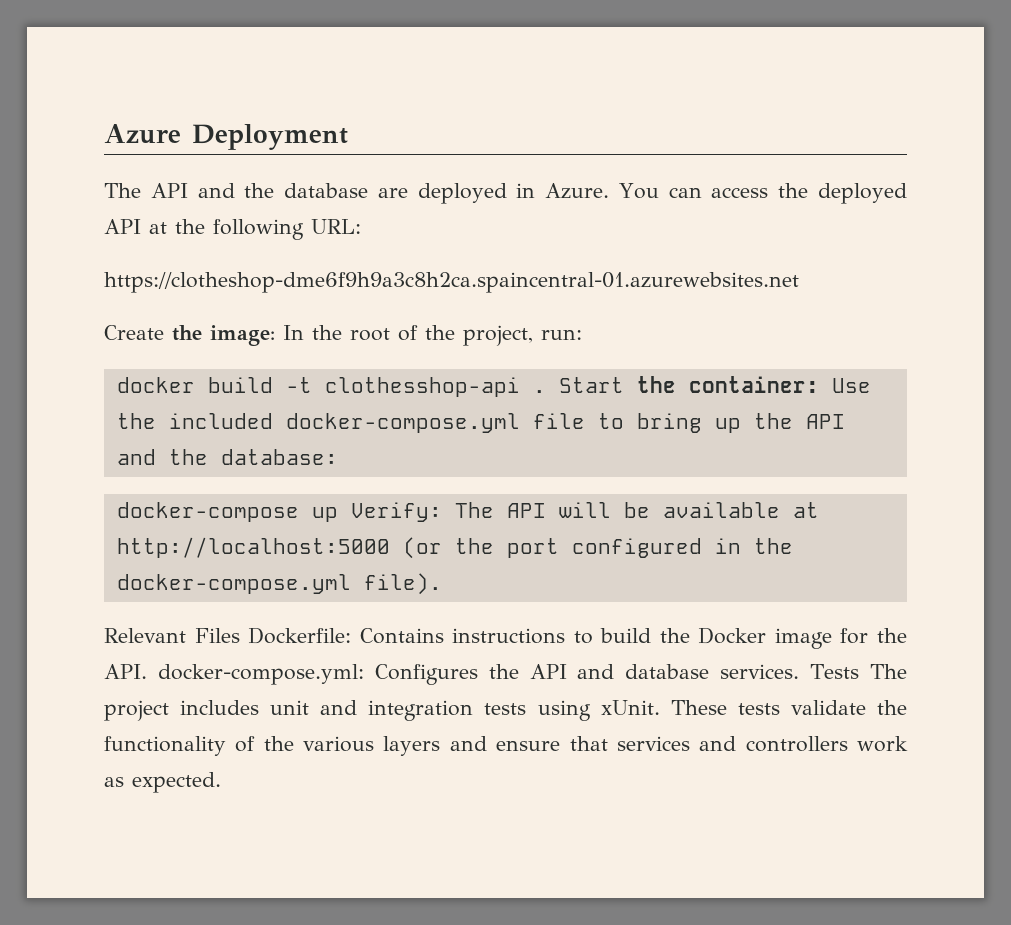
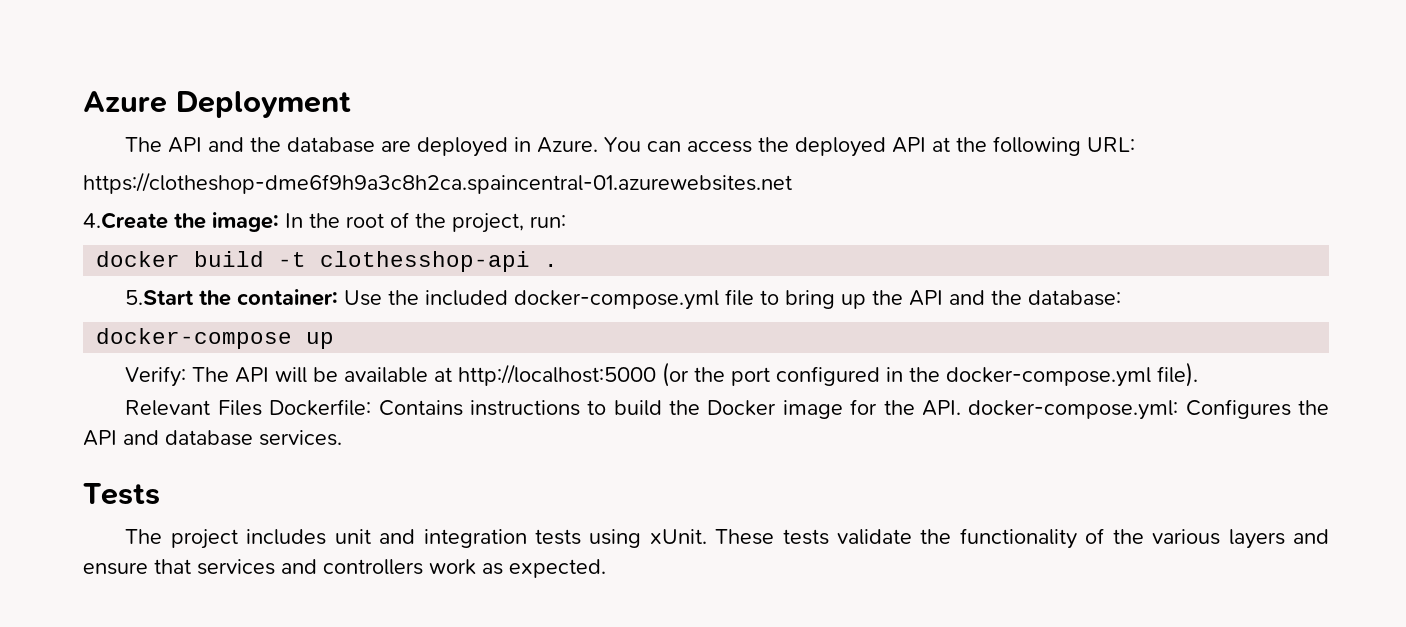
[104,325,164,340] Create -> [83,212,168,229] 4.Create
[558,377,624,393] Start -> [125,290,195,305] // 5.Start
(338, 514) none -> (335, 340) //
(800, 671) none -> (342, 438) //
(860, 671) none -> (160, 494) //

